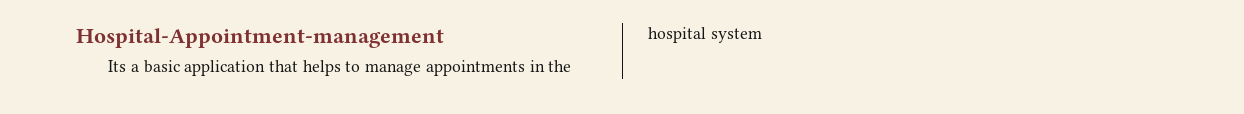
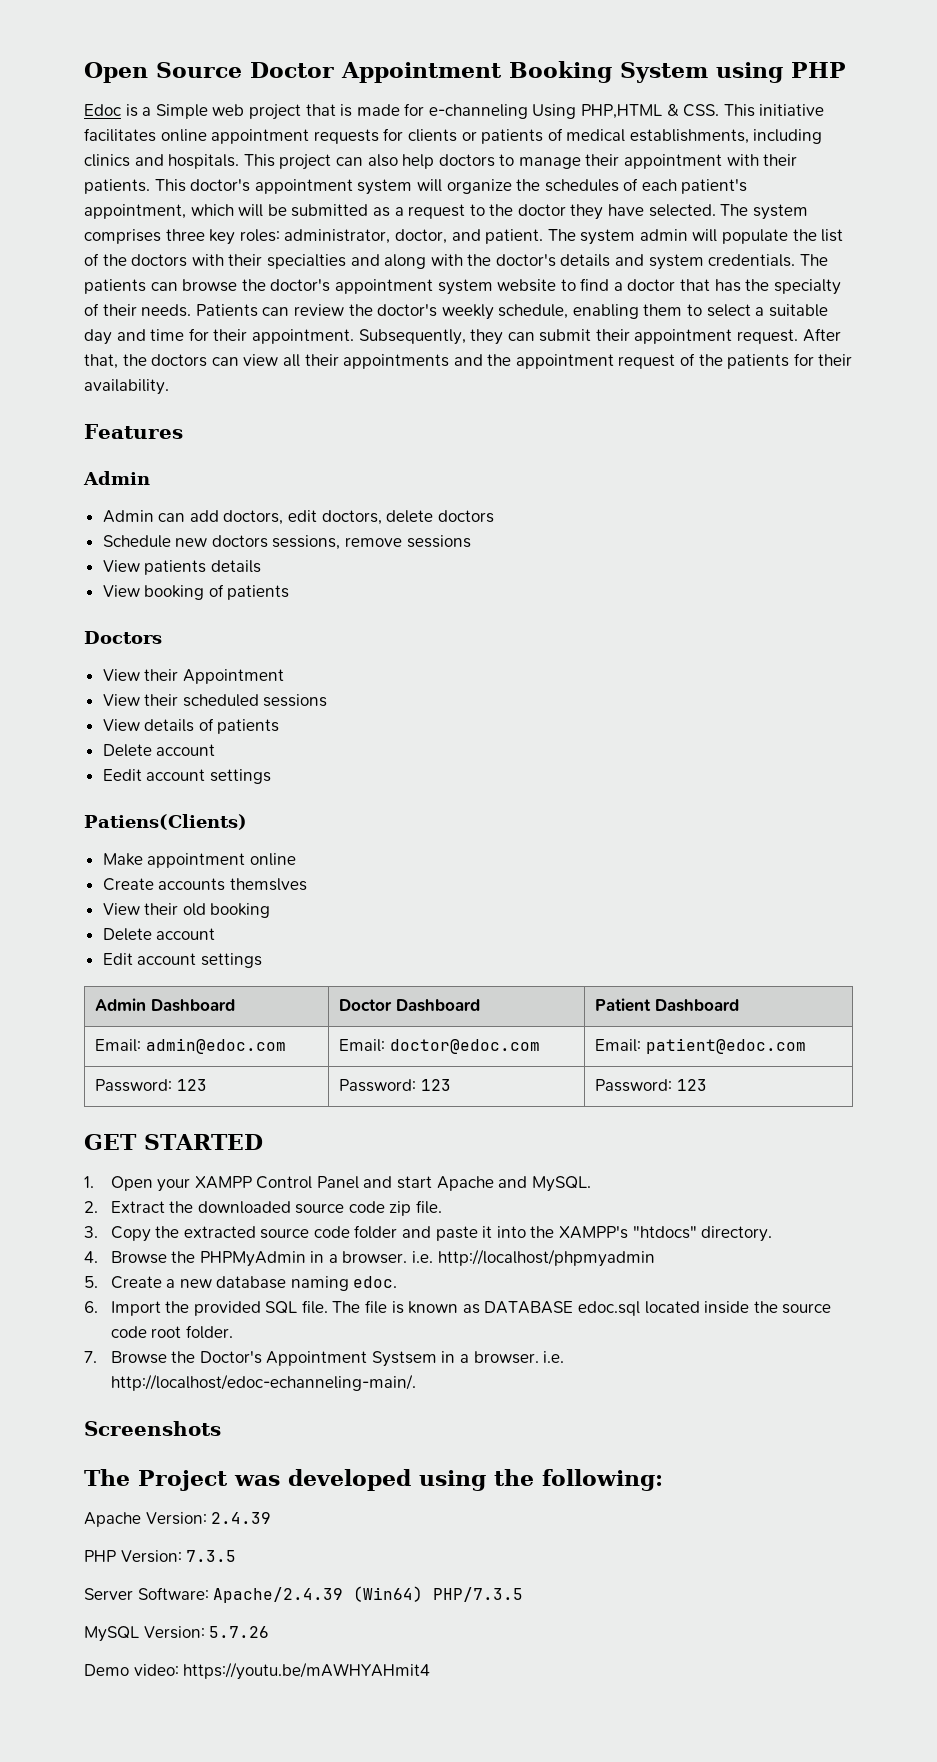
[76,28,444,48] [108,60,572,76] [648,27,762,43] Hospital-Appointment-management // Its a basic application that helps to manage appointments in the hospital system -> [84,61,846,83] [84,103,825,120] [84,128,823,144] [84,154,798,170] [84,178,748,195] [84,204,808,220] [84,229,844,245] [84,253,828,270] [84,278,841,295] [84,303,828,320] [84,328,841,345] [84,353,853,369] [84,379,169,395] [84,424,183,439] [83,471,150,485] [102,510,494,525] [102,535,471,550] [102,560,261,575] [102,584,290,600] [84,631,162,644] [102,669,284,684] [102,694,328,707] [102,718,280,734] [102,744,216,757] [102,769,271,784] [84,814,247,830] [102,853,296,868] [102,878,307,891] [102,903,271,918] [102,928,216,941] [102,953,262,968] [95,998,236,1012] [339,999,481,1012] [595,998,740,1012] [95,1038,286,1054] [339,1039,540,1054] [595,1038,806,1054] [95,1079,207,1092] [339,1079,451,1092] [595,1079,707,1092] [84,1134,263,1150] [84,1176,591,1192] [84,1200,443,1216] [84,1225,773,1242] [84,1249,655,1267] [84,1276,398,1291] [84,1300,832,1316] [110,1325,233,1339] [84,1351,565,1367] [110,1374,416,1391] [84,1421,221,1436] [84,1469,663,1491] [84,1512,272,1527] [84,1550,237,1563] [84,1586,524,1603] [84,1626,270,1642] [84,1662,431,1680] Open Source Doctor Appointment Booking System using PHP // Edoc is a Simple web project that is made for e-channeling Using PHP,HTML & CSS. This initiative facilitates online appointment requests for clients or patients of medical establishments, including clinics and hospitals. This project can also help doctors to manage their appointment with their patients. This doctor's appointment system will organize the schedules of each patient's appointment, which will be submitted as a request to the doctor they have selected. The system comprises three key roles: administrator, doctor, and patient. The system admin will populate the list of the doctors with their specialties and along with the doctor's details and system credentials. The patients can browse the doctor's appointment system website to find a doctor that has the specialty of their needs. Patients can review the doctor's weekly schedule, enabling them to select a suitable day and time for their appointment. Subsequently, they can submit their appointment request. After that, the doctors can view all their appointments and the appointment request of the patients for their availability. // Features // Admin // Admin can add doctors, edit doctors, delete doctors // Schedule new doctors sessions, remove sessions // View patients details // View booking of patients // Doctors // View their Appointment // View their scheduled sessions // View details of patients // Delete account // Eedit account settings // Patiens(Clients) // Make appointment online // Create accounts themslves // View their old booking // Delete account // Edit account settings // Admin Dashboard | Doctor Dashboard | Patient Dashboard // Email: admin@edoc.com | Email: doctor@edoc.com | Email: patient@edoc.com // Password: 123 | Password: 123 | Password: 123 // GET STARTED // 1. Open your XAMPP Control Panel and start Apache and MySQL. // 2. Extract the downloaded source code zip file. // 3. Copy the extracted source code folder and paste it into the XAMPP's "htdocs" directory. // 4. Browse the PHPMyAdmin in a browser. i.e. http://localhost/phpmyadmin // 5. Create a new database naming edoc. // 6. Import the provided SQL file. The file is known as DATABASE edoc.sql located inside the source code root folder. // 7. Browse the Doctor's Appointment Systsem in a browser. i.e. http://localhost/edoc-echanneling-main/. // Screenshots // The Project was developed using the following: // Apache Version: 2.4.39 // PHP Version: 7.3.5 // Server Software: Apache/2.4.39 (Win64) PHP/7.3.5 // MySQL Version: 5.7.26 // Demo video: https://youtu.be/mAWHYAHmit4

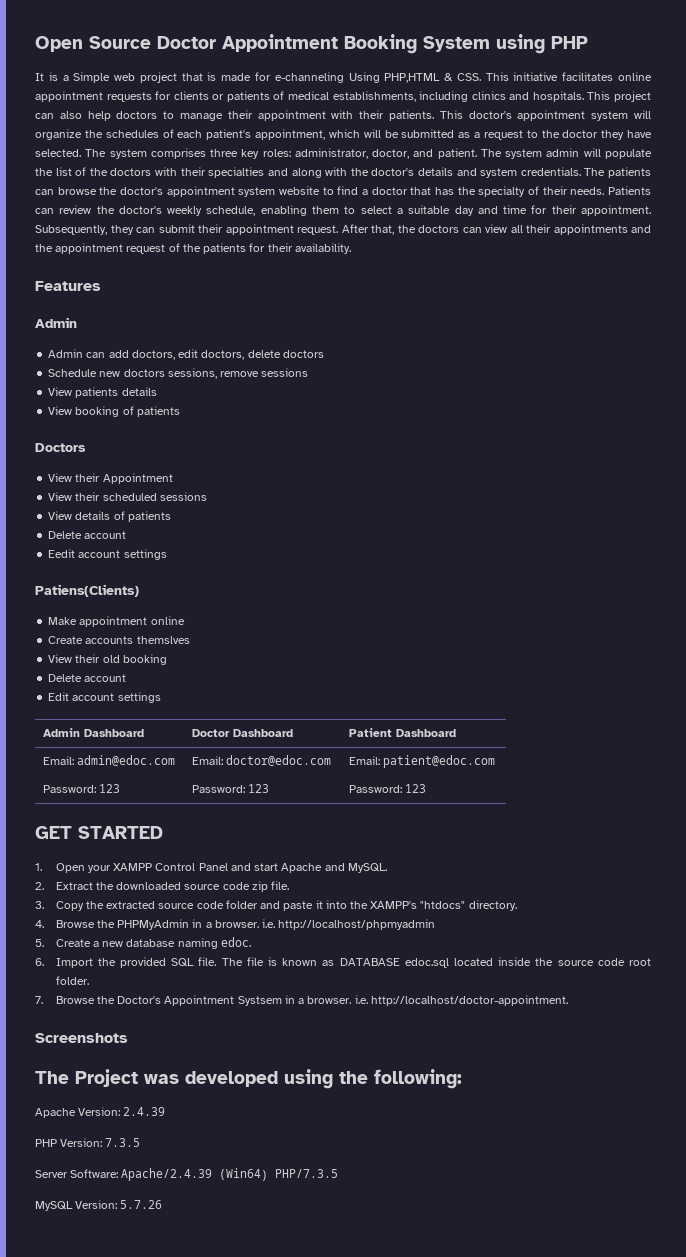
[84,104,121,116] Edoc -> [35,73,44,81] It
[110,1374,416,1391] http://localhost/edoc-echanneling-main/. -> [370,995,568,1006] http://localhost/doctor-appointment.
[84,1662,431,1680] // Demo video: https://youtu.be/mAWHYAHmit4 -> (163, 1204) none

